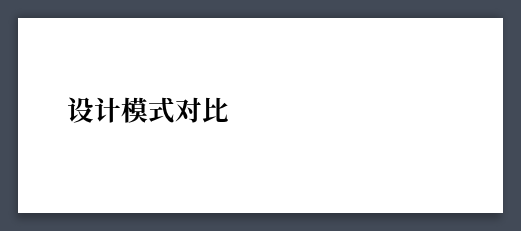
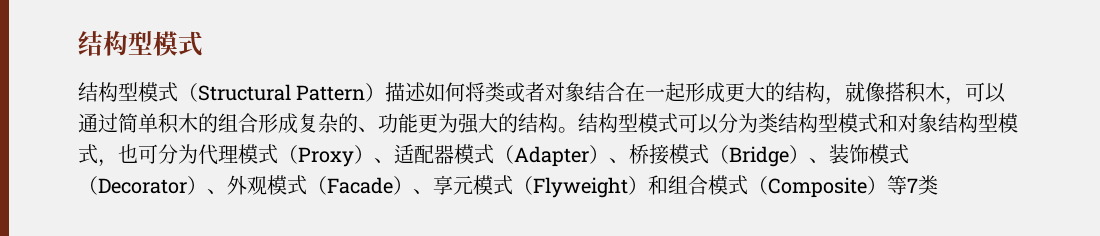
[67,97,229,124] 设计模式对比 -> [78,30,203,57] [78,82,1007,105] [78,113,1018,134] [78,144,909,167] [78,175,938,198] 结构型模式 // 结构型模式（Structural Pattern）描述如何将类或者对象结合在一起形成更大的结构，就像搭积木，可以通过简单积木的组合形成复杂的、功能更为强大的结构。结构型模式可以分为类结构型模式和对象结构型模式，也可分为代理模式（Proxy）、适配器模式（Adapter）、桥接模式（Bridge）、装饰模式（Decorator）、外观模式（Facade）、享元模式（Flyweight）和组合模式（Composite）等7类

